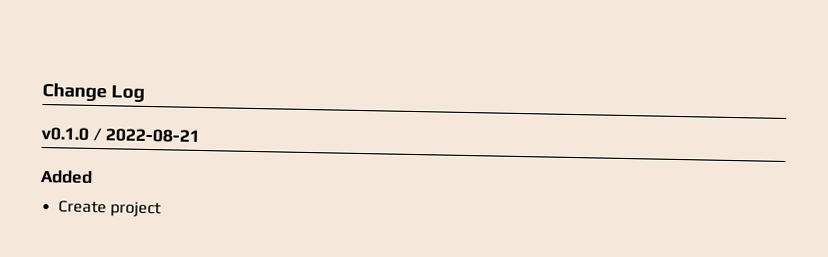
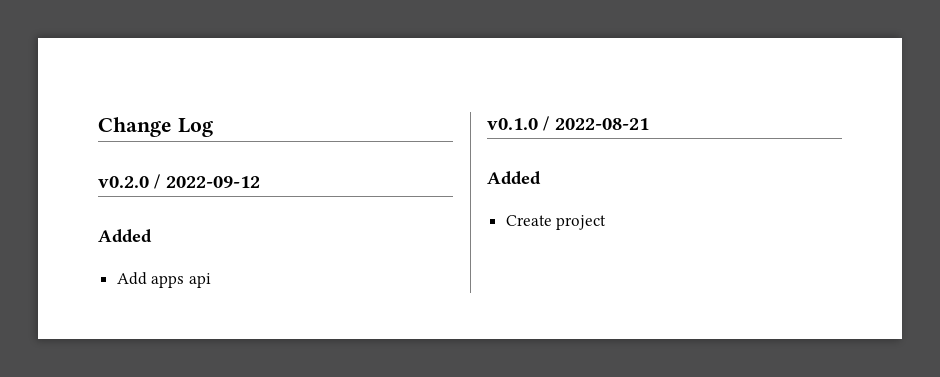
(145, 94) none -> [98,174,260,189] [98,229,152,243] [116,272,211,288] // v0.2.0 / 2022-09-12 // Added // Add apps api

